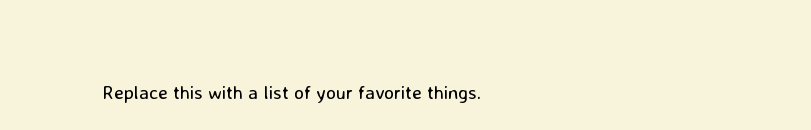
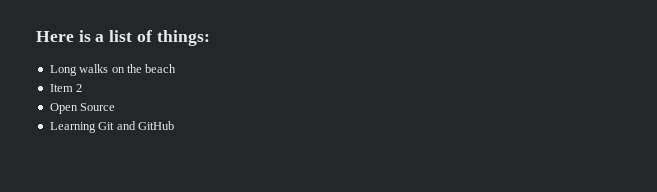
[102,86,482,103] Replace this with a list of your favorite things. -> [36,30,210,46] [49,64,177,76] [49,84,83,92] [49,103,116,114] [49,121,174,133] Here is a list of things: // Long walks on the beach // Item 2 // Open Source // Learning Git and GitHub

